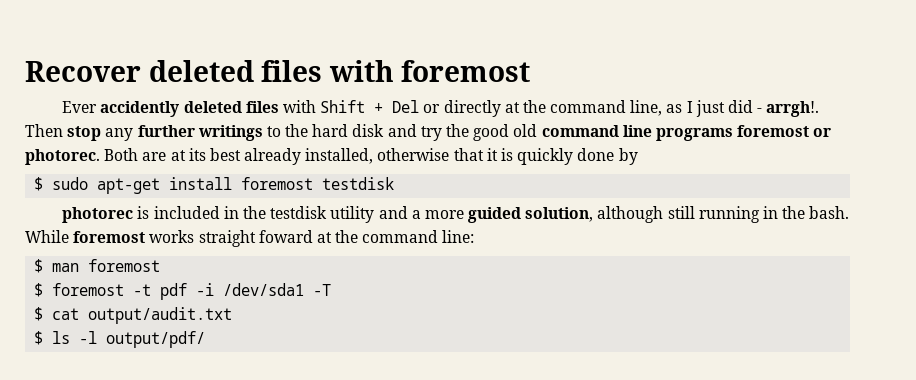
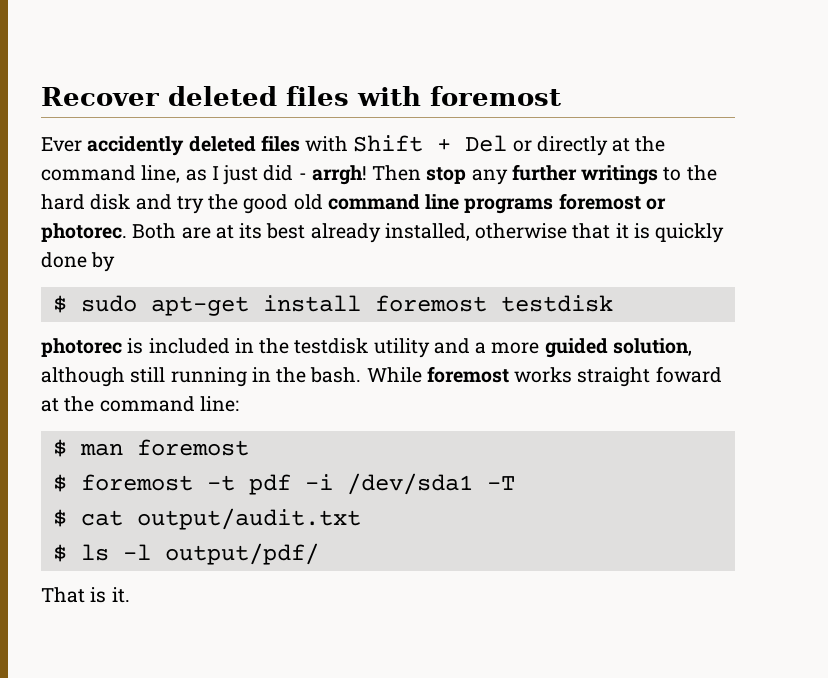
[766,101,820,117] arrgh!. -> [311,165,367,185] arrgh!
(206, 339) none -> [41,587,130,603] // That is it.

